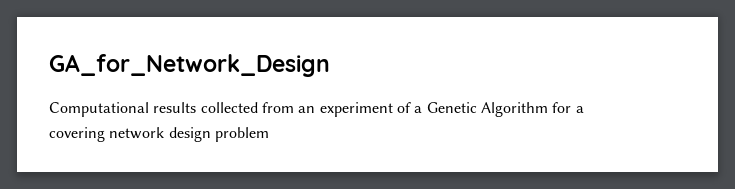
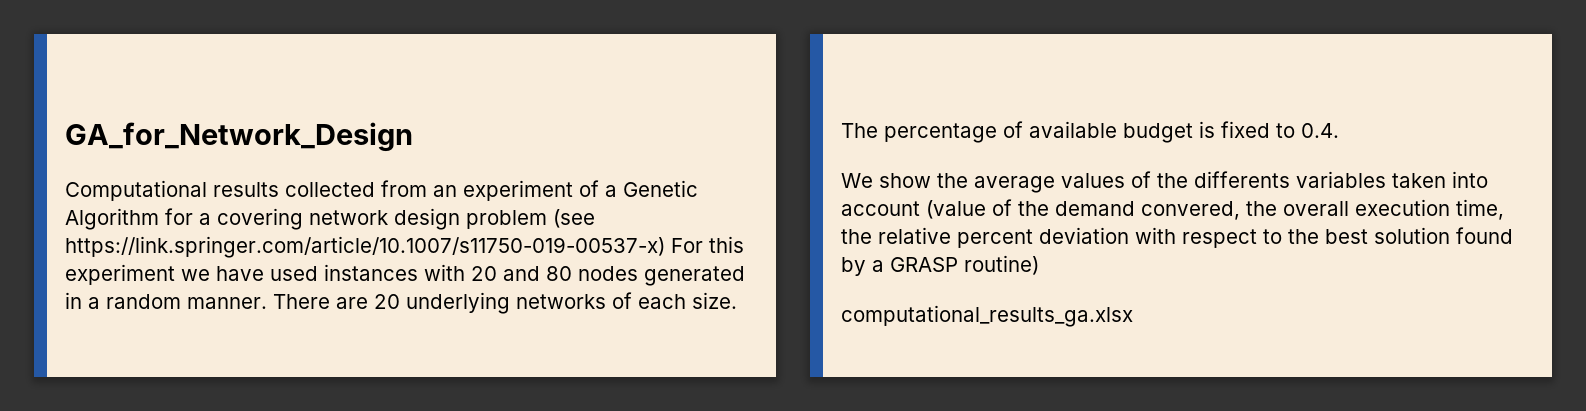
(269, 134) none -> [553,209,595,228] [65,236,744,258] [65,264,745,286] [65,292,737,314] [841,121,1339,143] [841,171,1488,193] [841,199,1504,220] [841,227,1513,248] [841,255,1039,276] [841,305,1133,327] (see https://link.springer.com/article/10.1007/s11750-019-00537-x) For this experiment we have used instances with 20 and 80 nodes generated in a random manner. There are 20 underlying networks of each size. The percentage of available budget is fixed to 0.4. // We show the average values of the differents variables taken into account (value of the demand convered, the overall execution time, the relative percent deviation with respect to the best solution found by a GRASP routine) // computational_results_ga.xlsx

